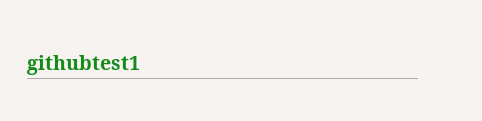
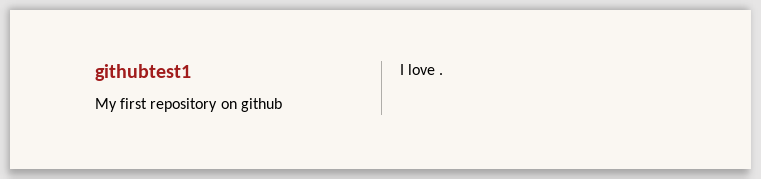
(140, 65) none -> [95,98,282,112] [400,64,444,75] // My first repository on github // I love .

